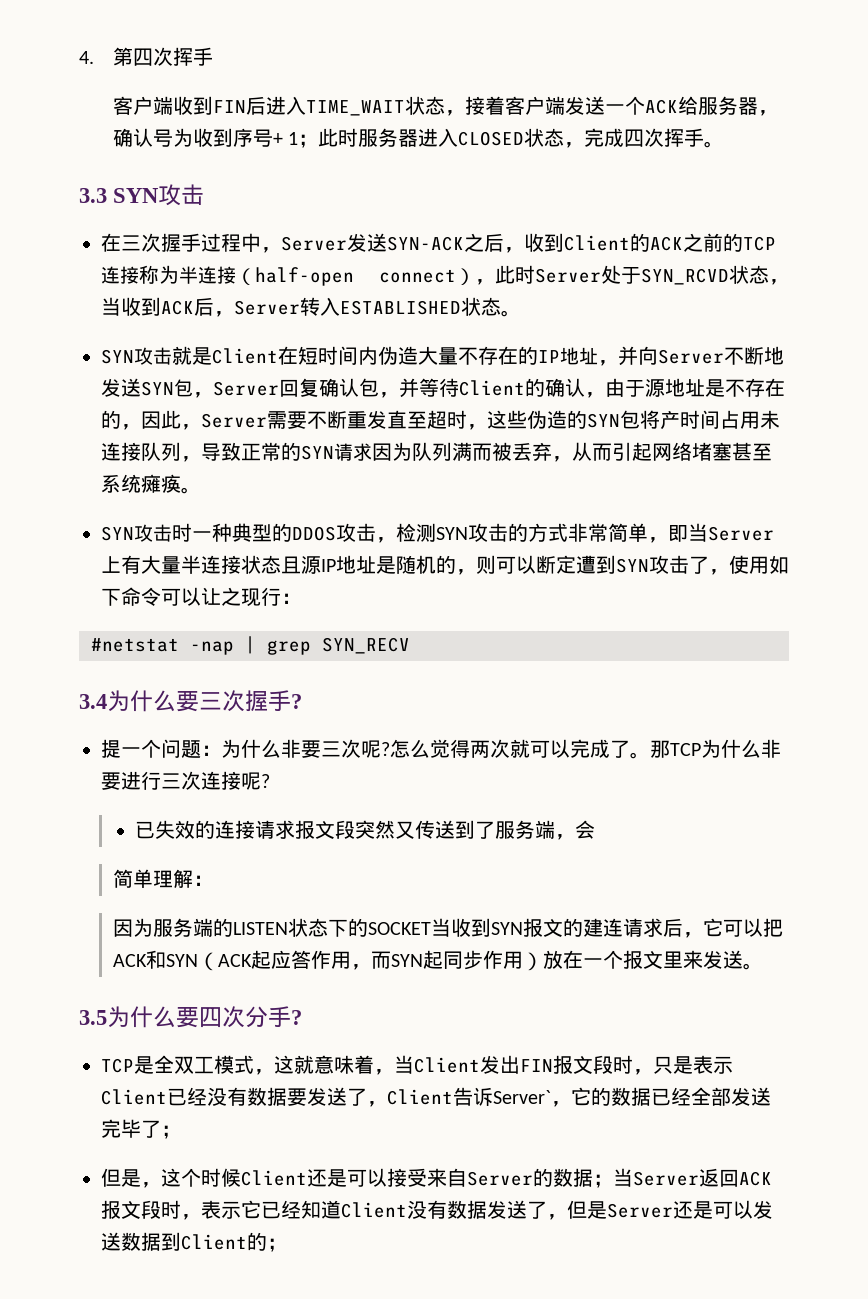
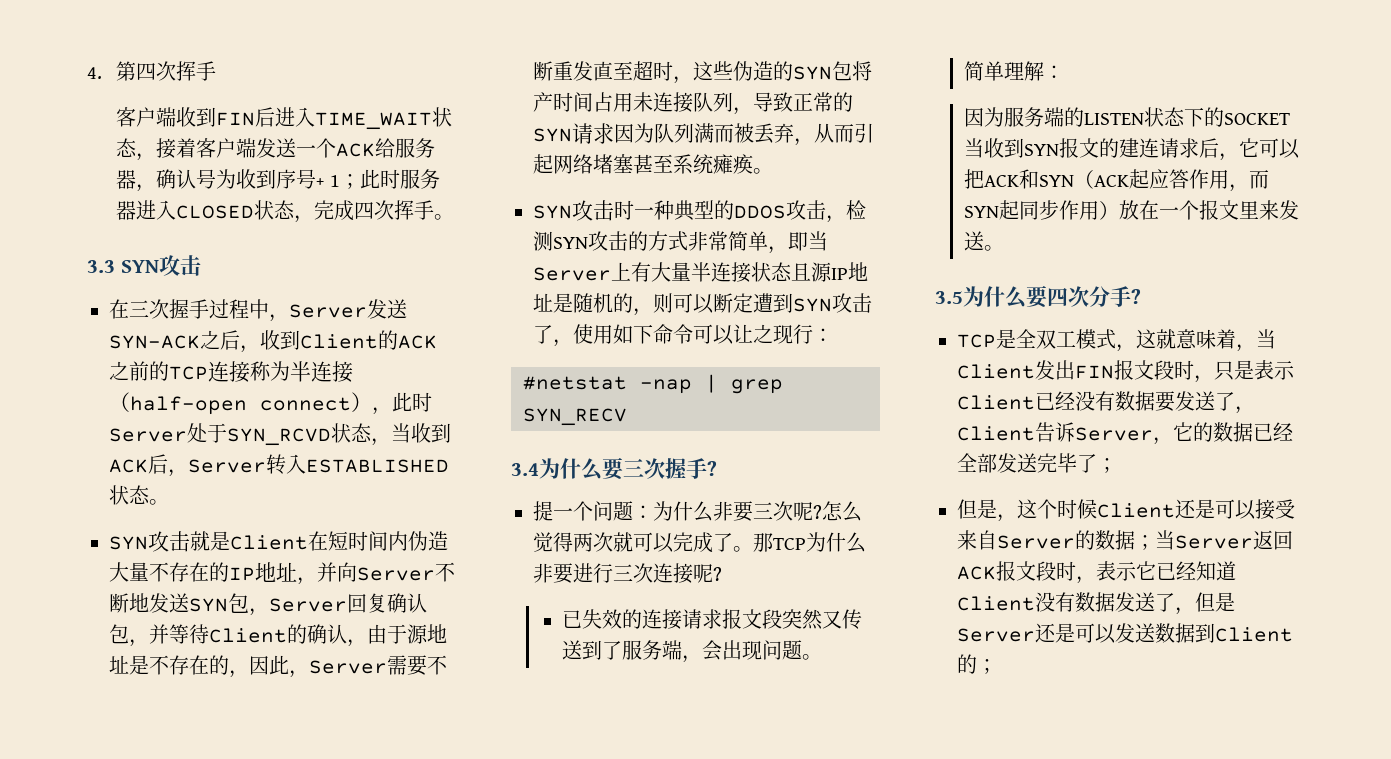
(595, 829) none -> [722,640,823,660] 出现问题。
[493,1090,551,1104] Server` -> [1075,427,1153,441] Server

